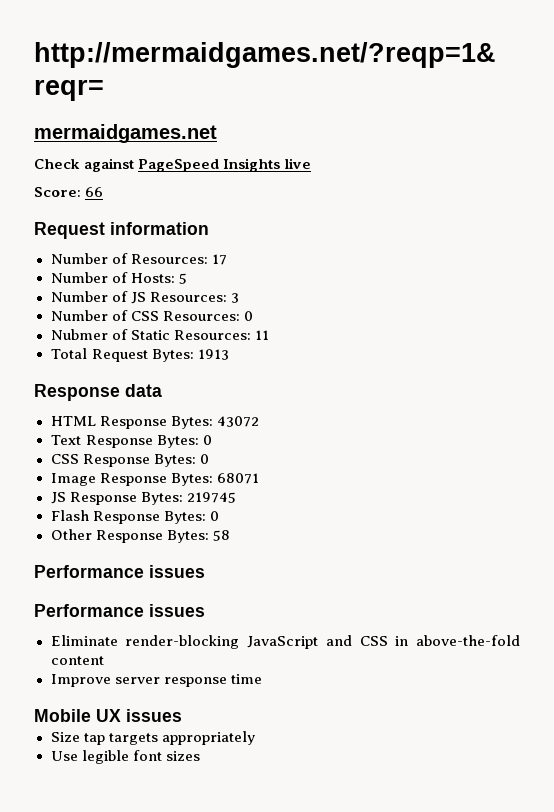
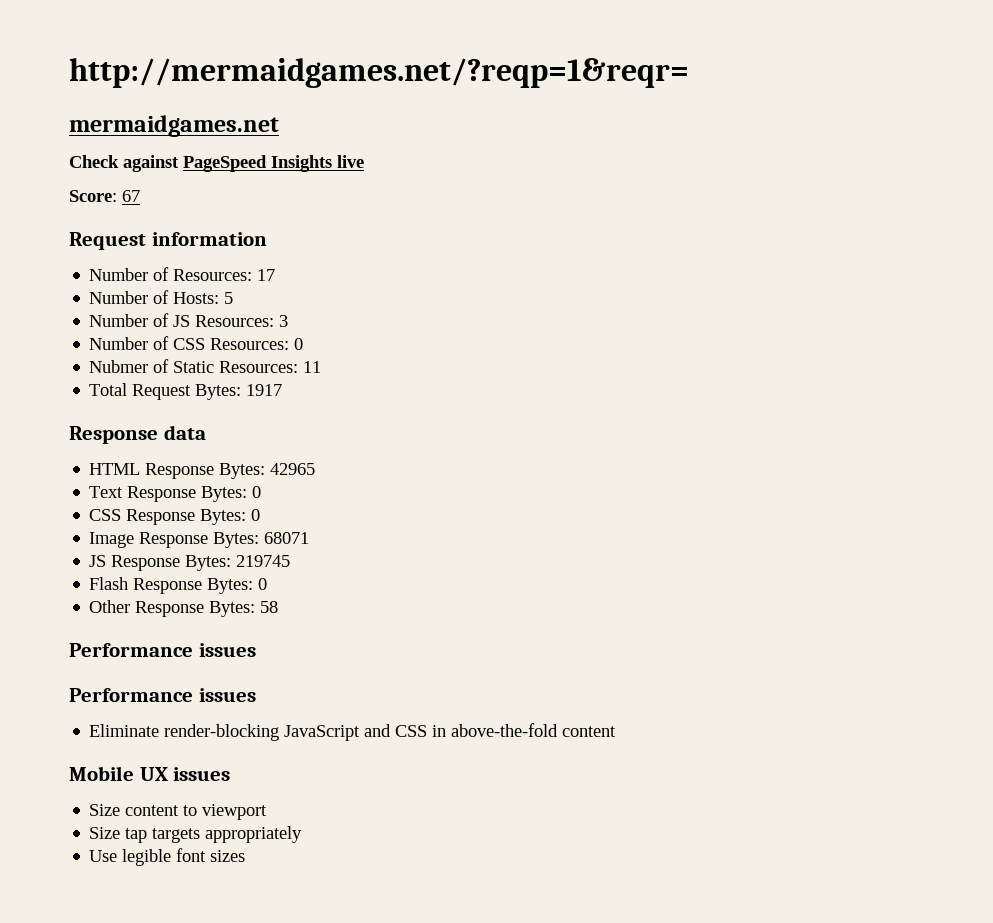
[85,187,104,197] 66 -> [122,190,140,202] 67
[197,349,229,360] 1913 -> [246,384,283,396] 1917
[216,416,259,427] 43072 -> [270,463,316,475] 42965
[50,674,262,687] // Improve server response time -> (617, 731) none
(182, 715) none -> [89,804,268,820] // Size content to viewport

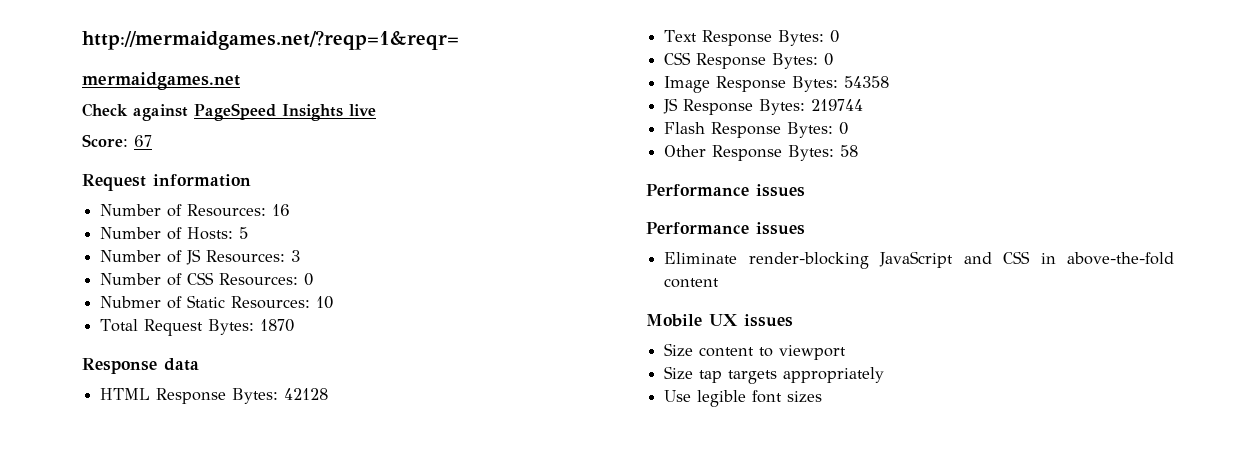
[257,269,276,281] 17 -> [272,204,291,216] 16
[303,361,322,373] 11 -> [316,296,334,309] 10
[246,384,283,396] 1917 -> [260,319,295,332] 1870
[270,463,316,475] 42965 -> [284,388,329,400] 42128
[264,532,310,544] 68071 -> [844,76,890,88] 54358
[236,555,291,567] 219745 -> [811,99,864,111] 219744

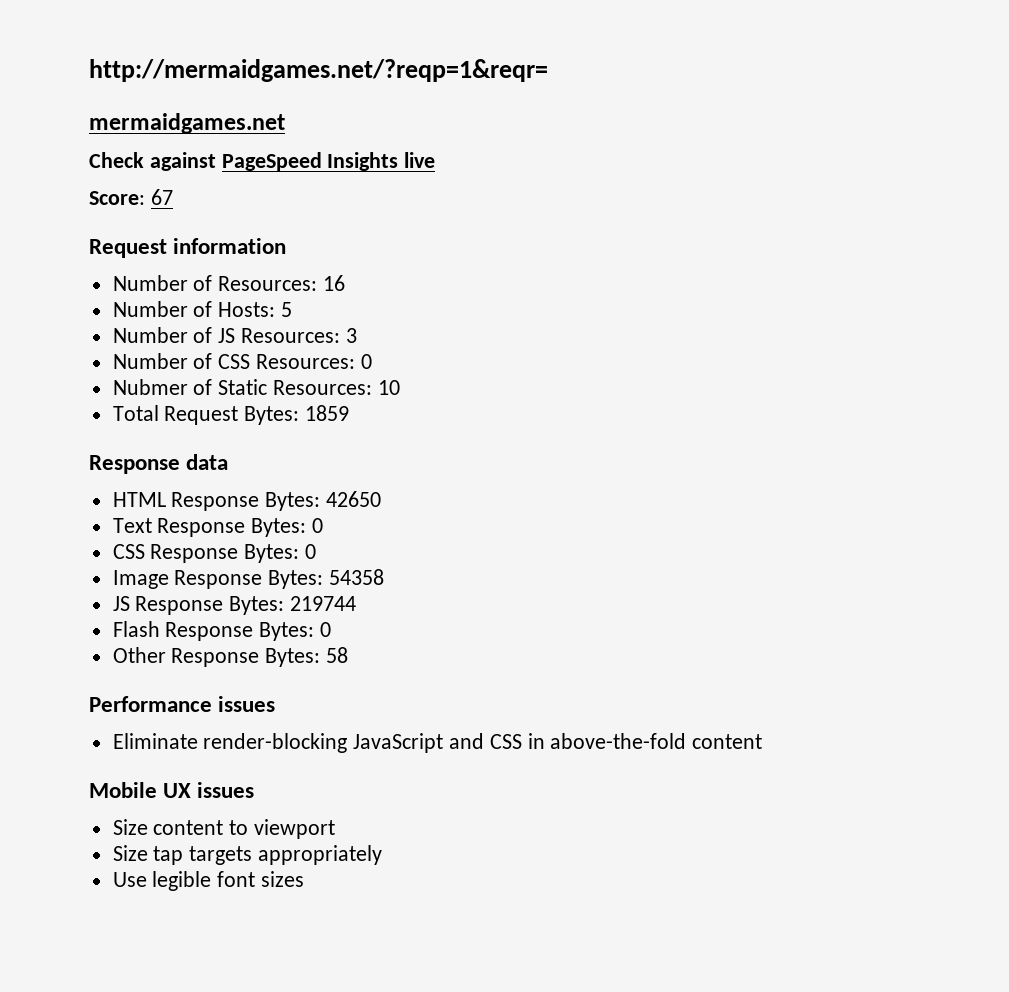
[260,319,295,332] 1870 -> [305,405,350,421] 1859
[284,388,329,400] 42128 -> [326,491,382,507] 42650
[646,222,805,235] // Performance issues -> (276, 704) none

